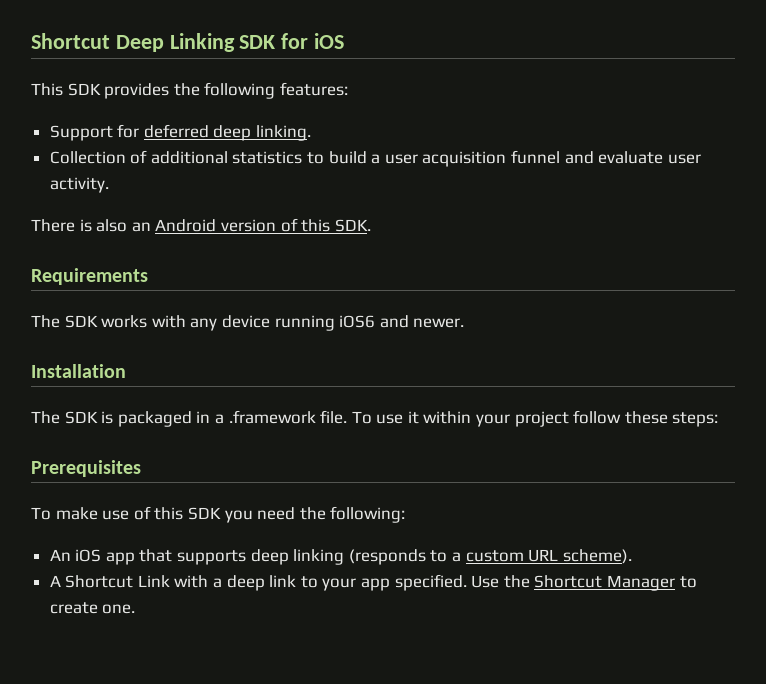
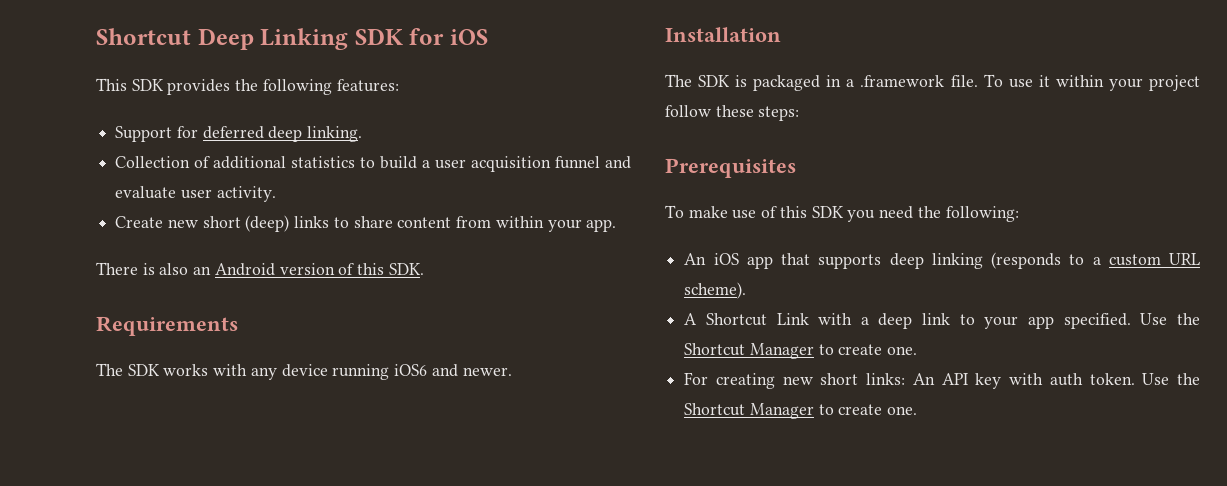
(109, 185) none -> [115,215,617,232] // Create new short (deep) links to share content from within your app.
(136, 609) none -> [684,372,1200,389] [684,403,918,419] // For creating new short links: An API key with auth token. Use the Shortcut Manager to create one.

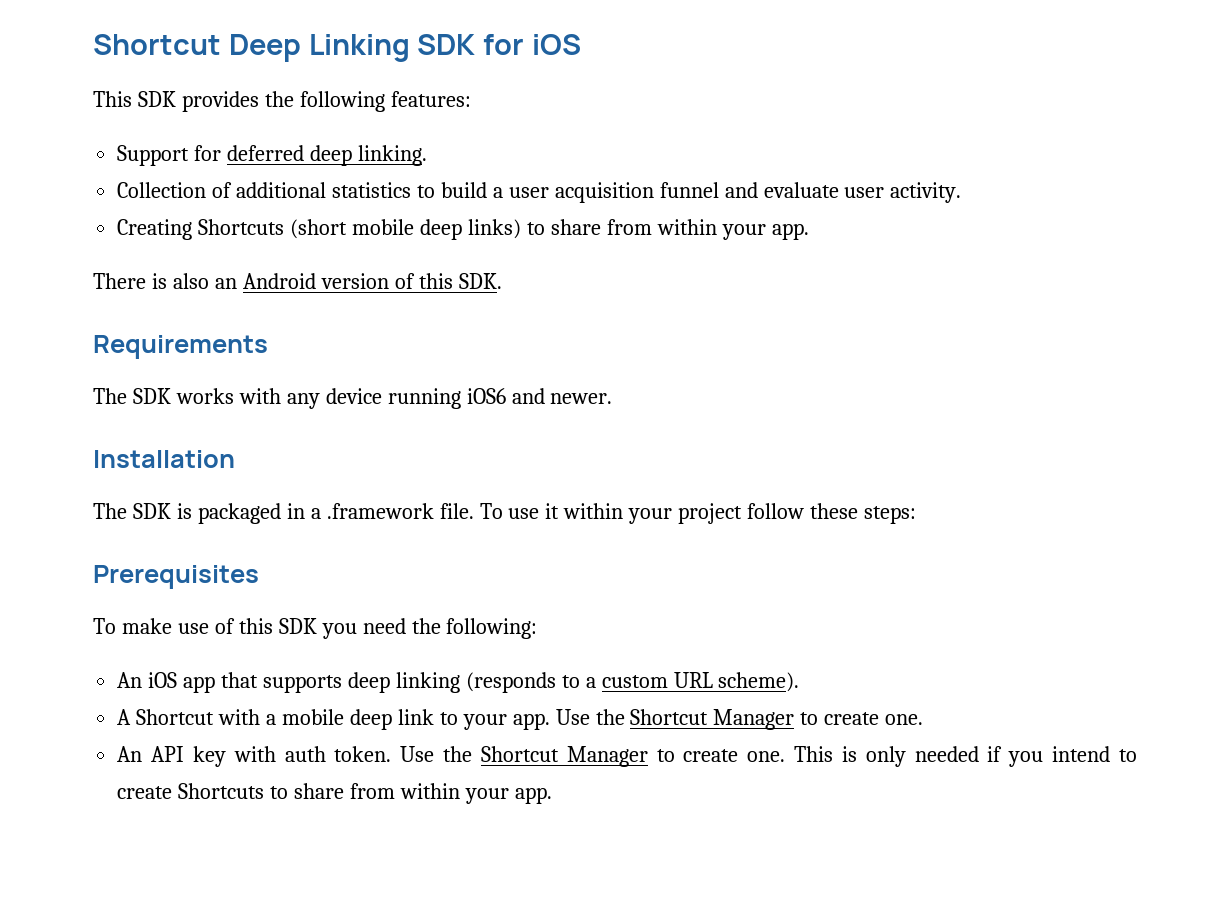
[115,215,452,232] Create new short (deep) links to share content -> [117,219,601,240] Creating Shortcuts (short mobile deep links) to share
[776,313,809,325] Link -> (215, 717) none
(869, 321) none -> [281,709,344,725] mobile
[1028,313,1131,329] app specified. -> [512,713,550,730] app.
[684,372,906,389] For creating new short links: -> (924, 719) none
(918, 410) none -> [794,746,1138,767] [117,783,552,804] This is only needed if you intend to create Shortcuts to share from within your app.

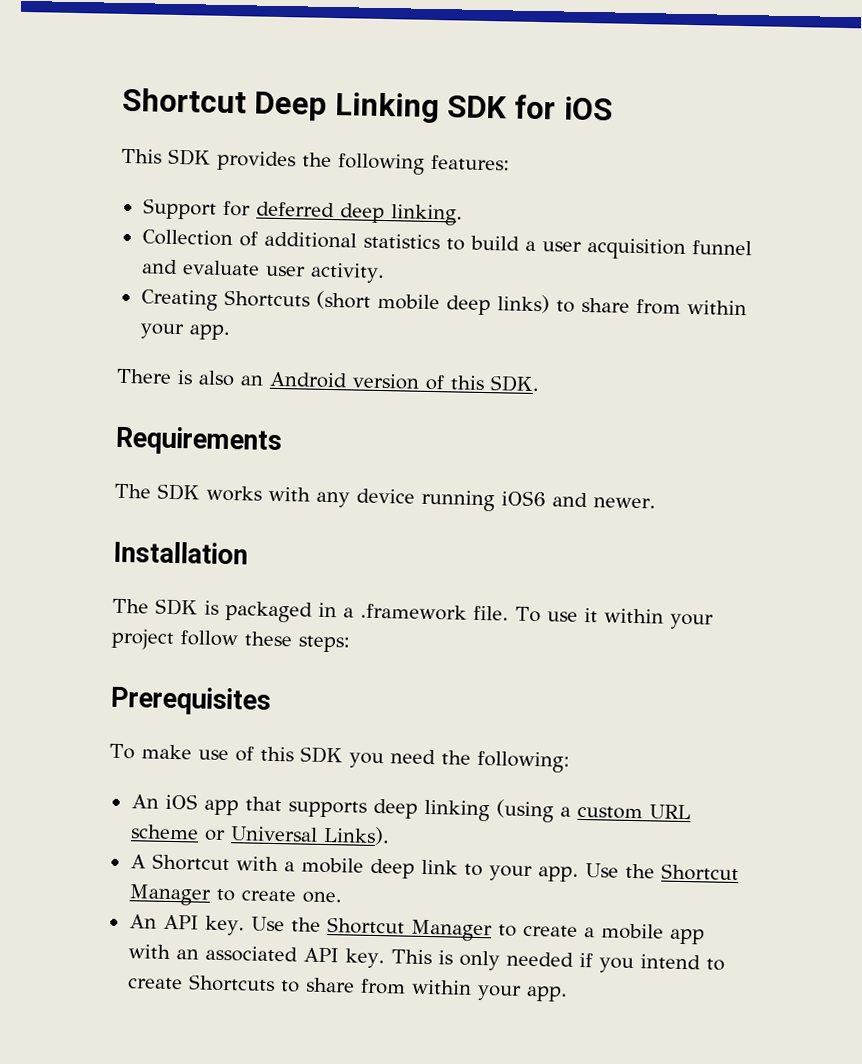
[465,672,580,693] (responds to -> [495,799,554,823] (using
[718,672,800,692] scheme). -> [129,824,390,846] scheme or Universal Links).
[192,746,786,767] key with auth token. Use the Shortcut Manager to create one. -> [204,915,705,945] [127,944,385,969] key. Use the Shortcut Manager to create a mobile app with an associated API key.

